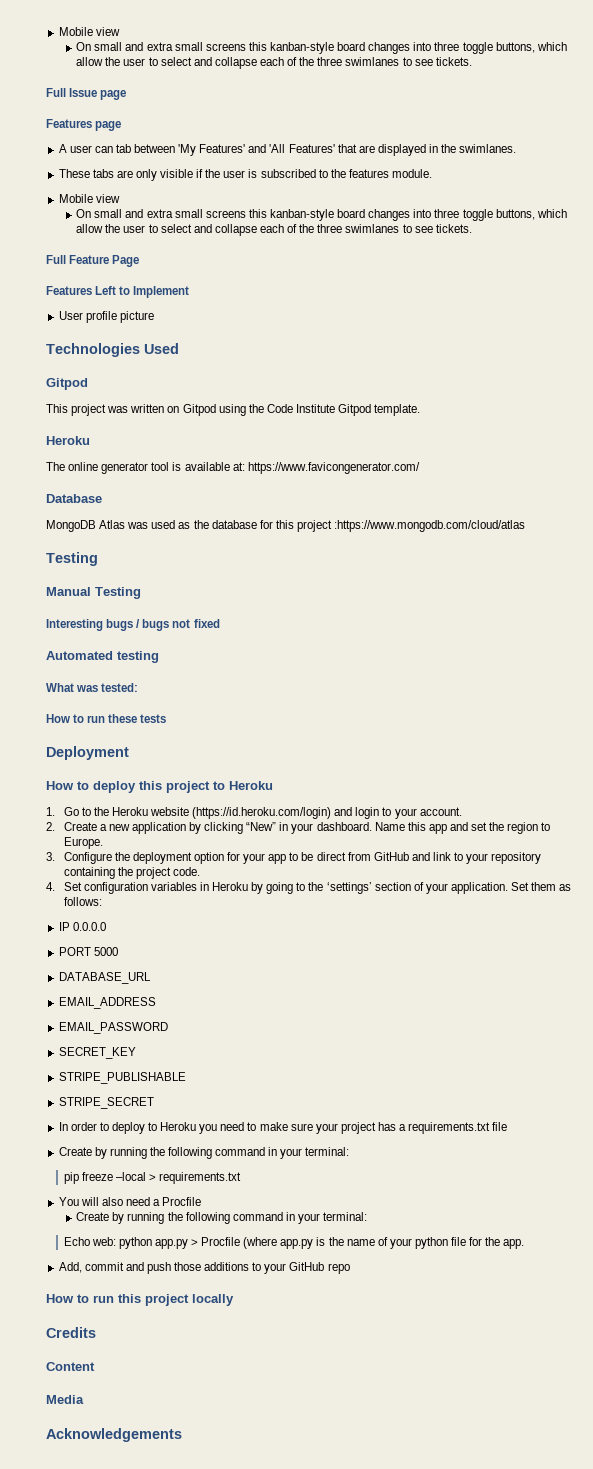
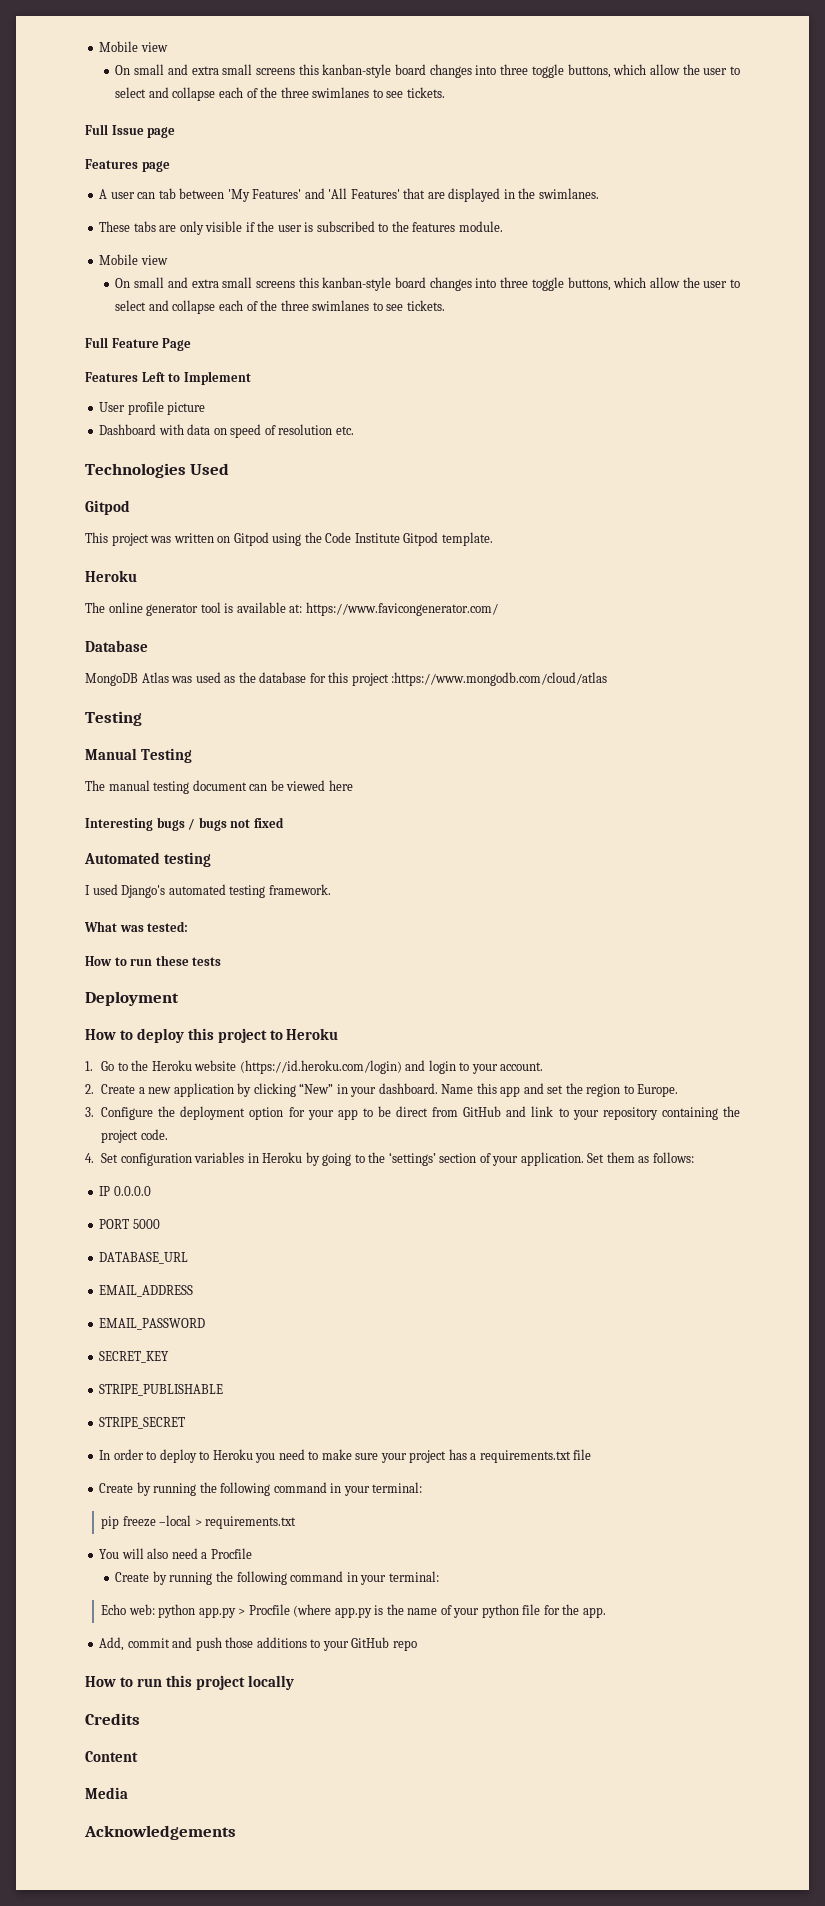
(154, 317) none -> [99,424,354,438] // Dashboard with data on speed of resolution etc.
(141, 593) none -> [85,780,353,794] // The manual testing document can be viewed here
(159, 657) none -> [85,884,331,898] // I used Django's automated testing framework.

